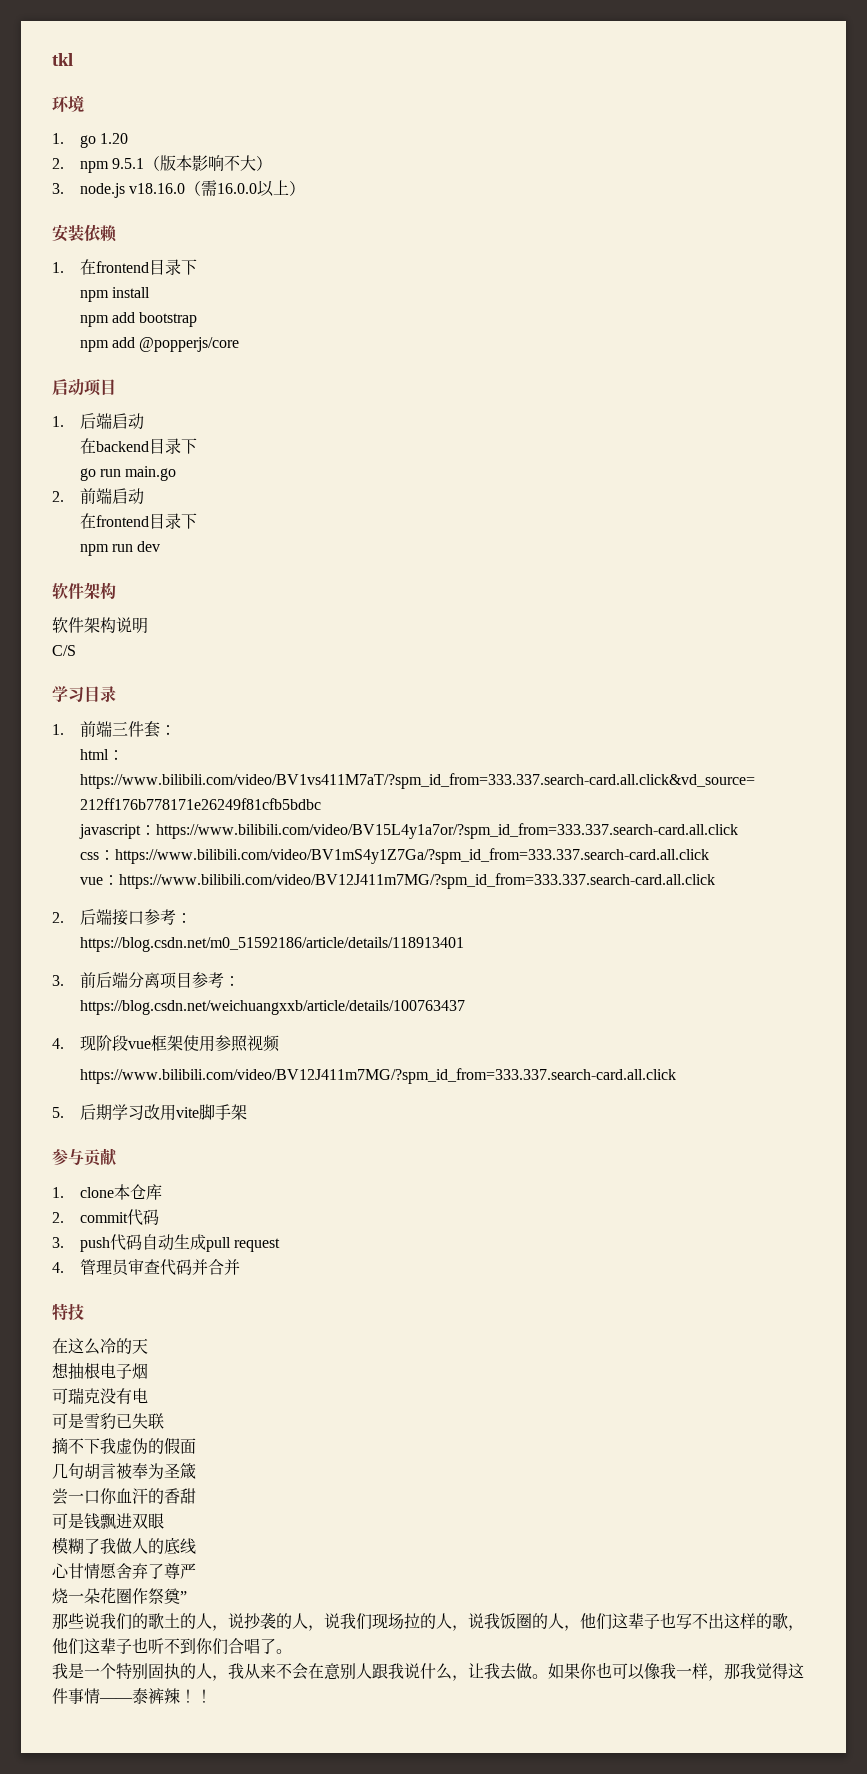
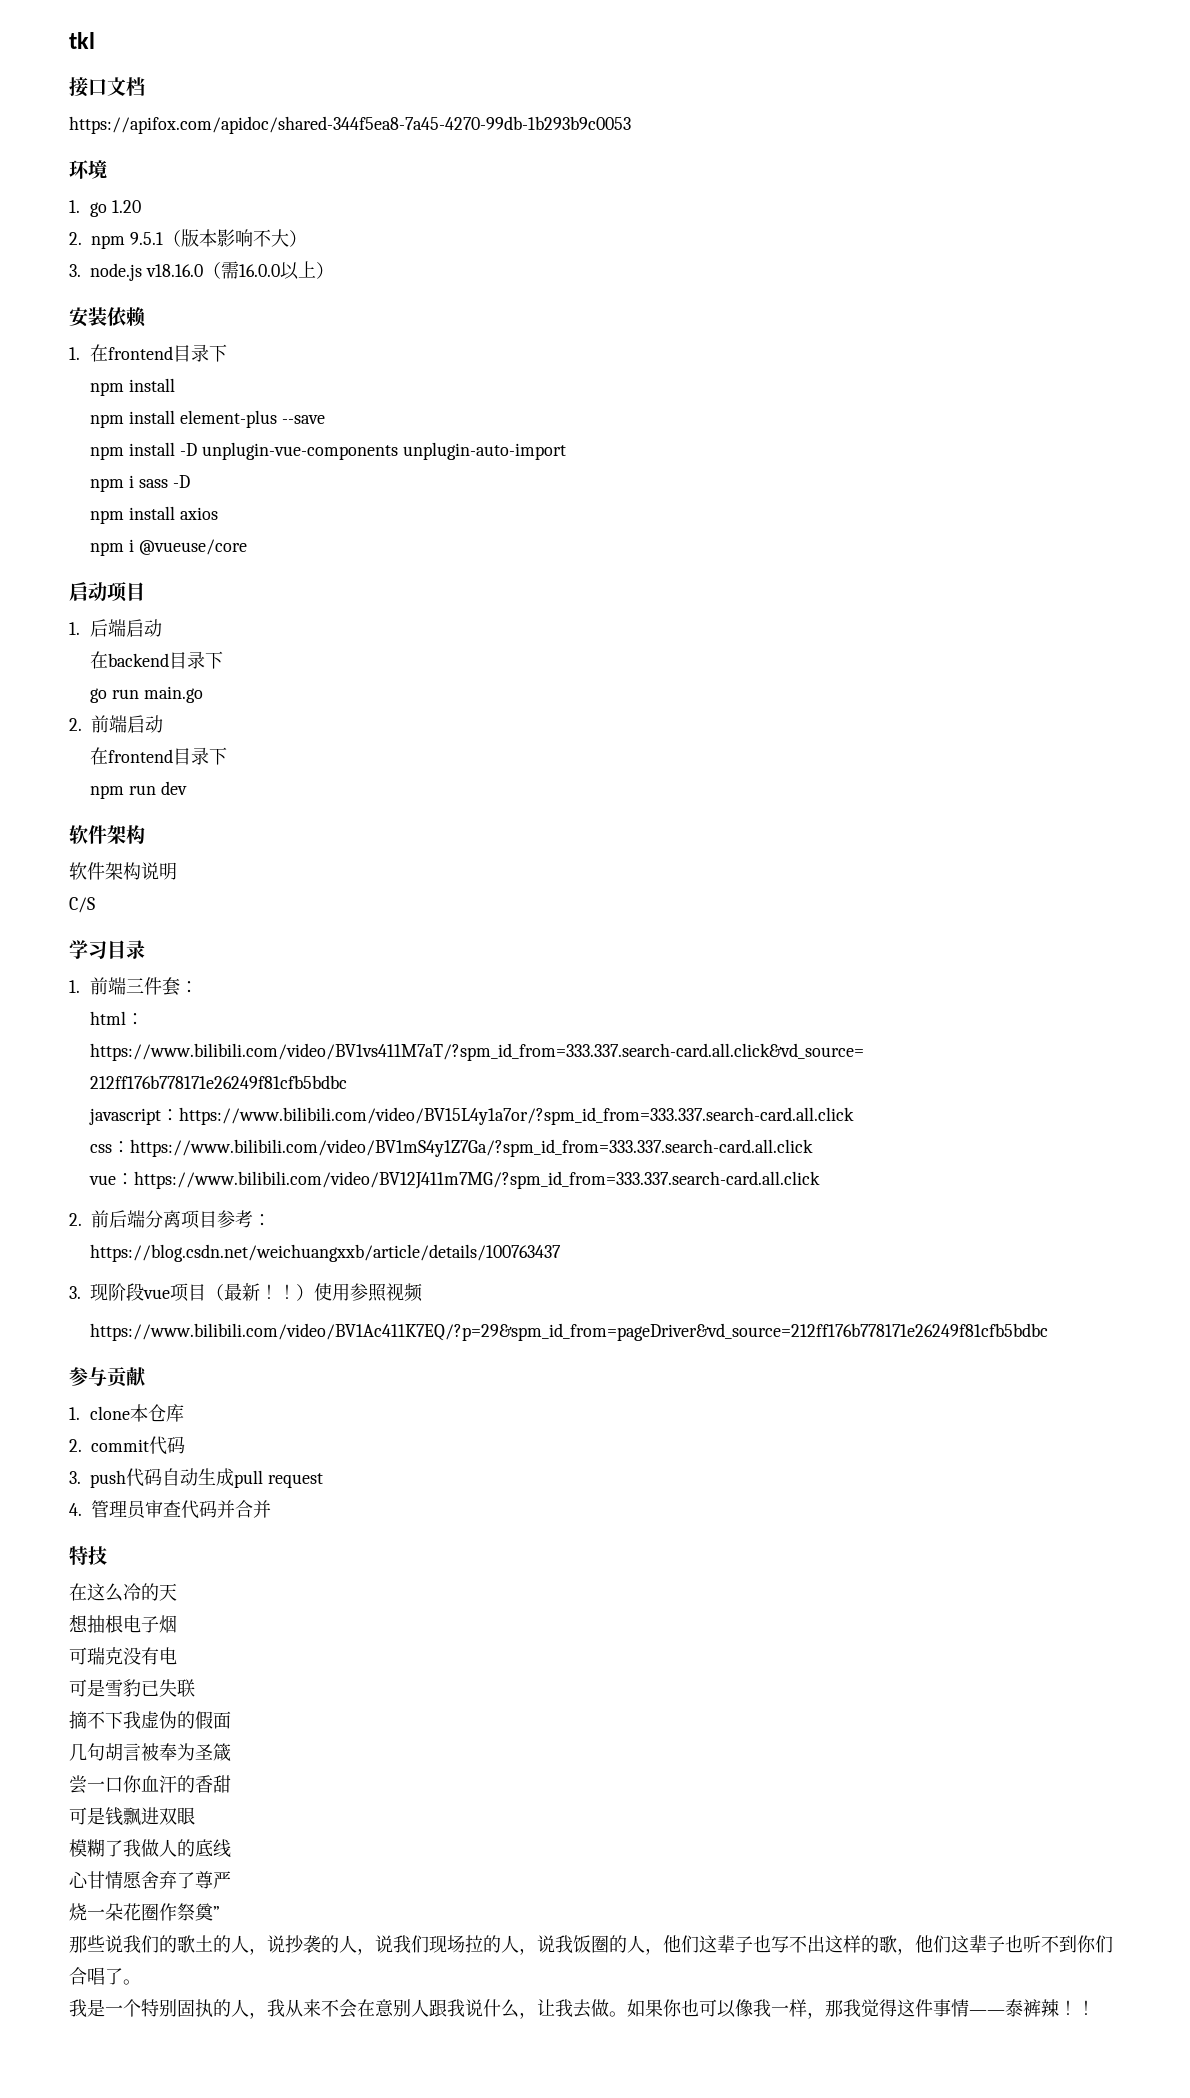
(73, 59) none -> [69,77,145,97] [69,116,631,134] // 接口文档 // https://apifox.com/apidoc/shared-344f5ea8-7a45-4270-99db-1b293b9c0053
[111,312,198,327] [79,337,240,352] add bootstrap // npm add @popperjs/core -> [128,410,325,428] [90,442,566,460] [90,475,190,492] [90,506,218,524] [90,539,247,556] install element-plus --save // npm install -D unplugin-vue-components unplugin-auto-import // npm i sass -D // npm install axios // npm i @vueuse/core
[79,909,192,926] [79,937,464,952] [52,975,64,986] 后端接口参考： // https://blog.csdn.net/m0_51592186/article/details/118913401 // 3. -> (82, 1219) none
[52,1038,64,1049] 4. -> [69,1286,81,1299] 3.
[150,1035,183,1051] 框架 -> [170,1283,315,1302] 项目（最新！！）
[79,1068,676,1084] [52,1104,247,1121] https://www.bilibili.com/video/BV12J411m7MG/?spm_id_from=333.337.search-card.all.click // 5.后期学习改用vite脚手架 -> [90,1323,1049,1341] https://www.bilibili.com/video/BV1Ac411K7EQ/?p=29&spm_id_from=pageDriver&vd_source=212ff176b778171e26249f81cfb5bdbc

